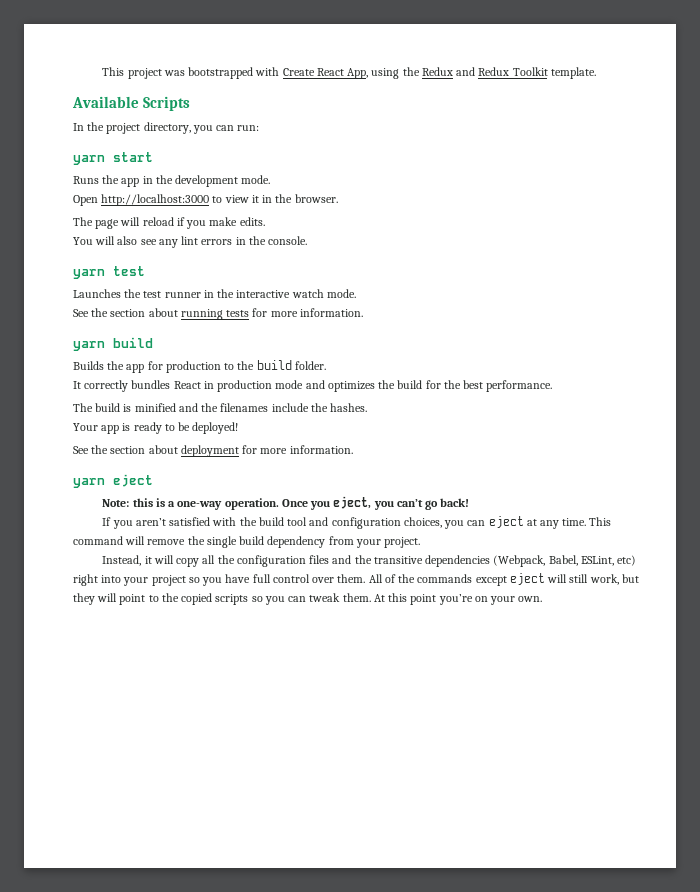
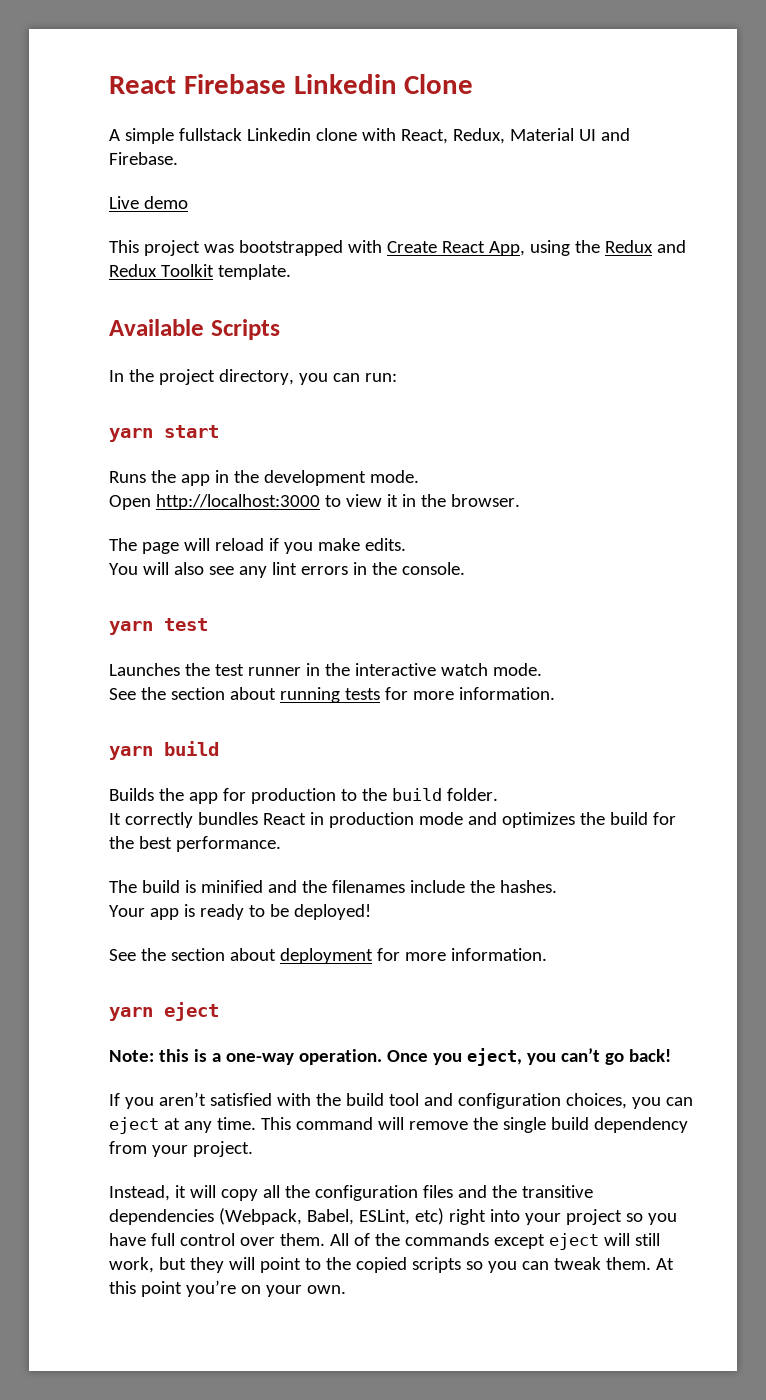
(102, 71) none -> [109,74,474,94] [109,128,630,144] [109,152,178,165] [109,196,188,209] React Firebase Linkedin Clone // A simple fullstack Linkedin clone with React, Redux, Material UI and Firebase. // Live demo //

